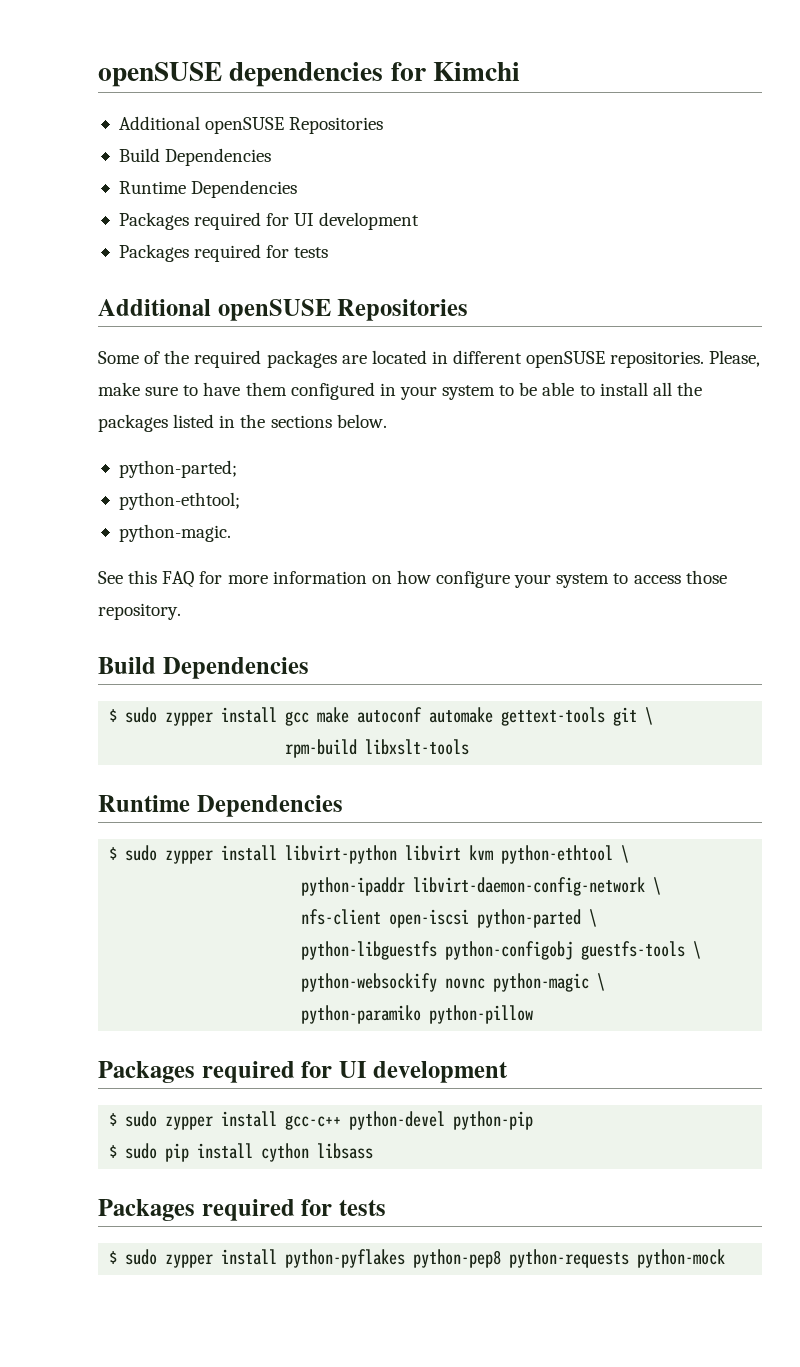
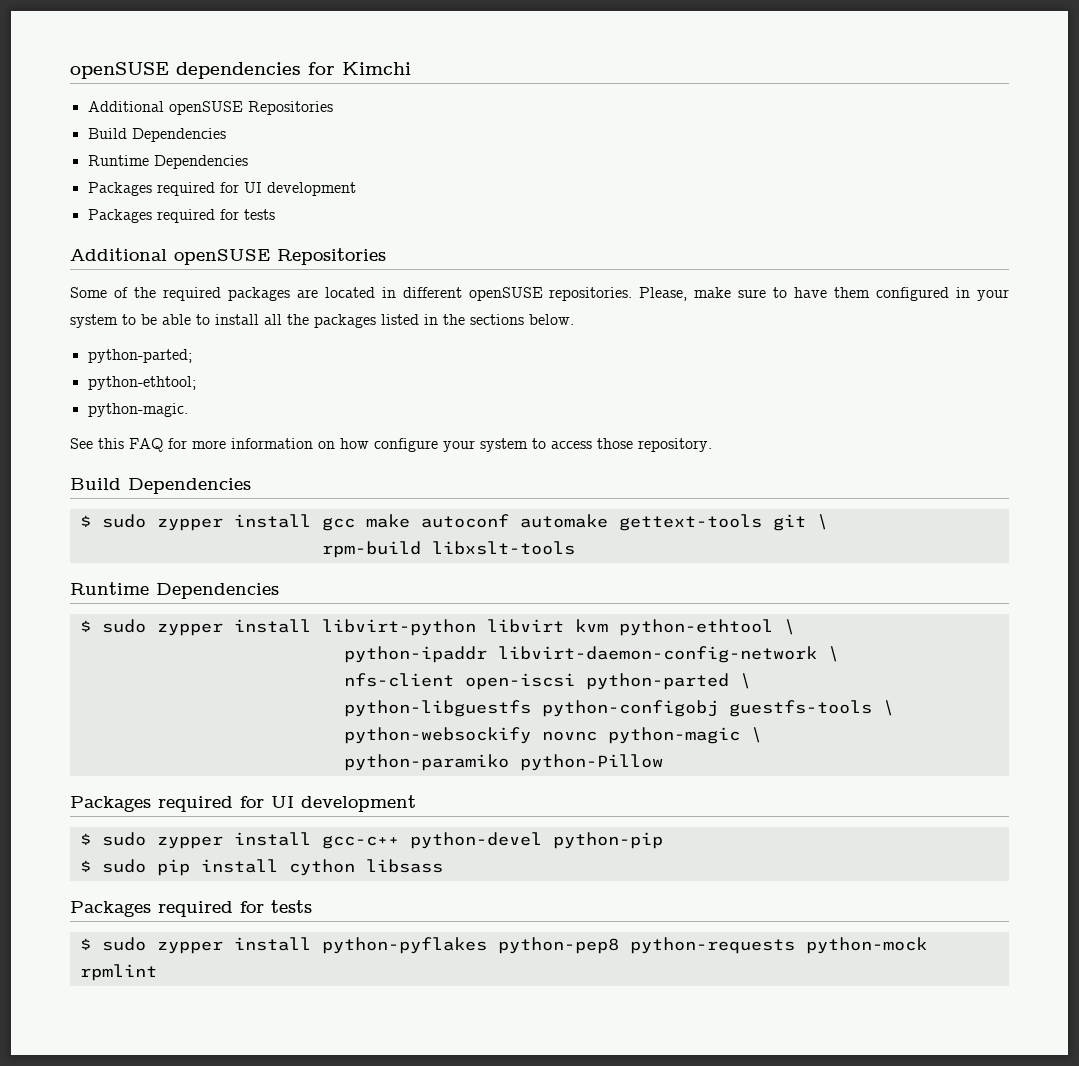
[429,1005,534,1024] python-pillow -> [519,754,663,771] python-Pillow
(726, 1258) none -> [79,964,157,981] rpmlint

